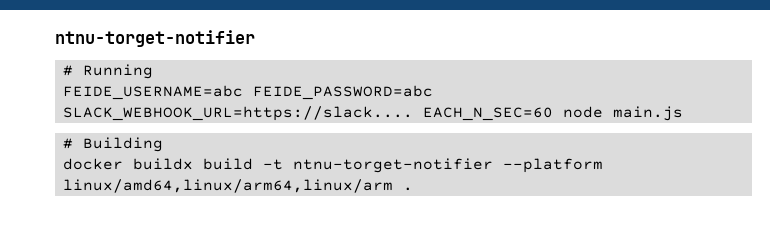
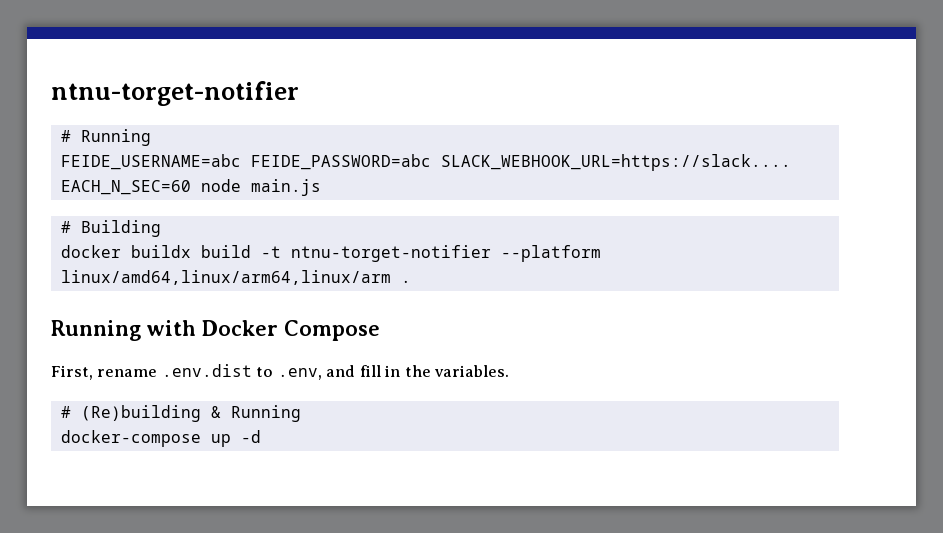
(413, 189) none -> [51,320,380,341] [51,364,510,380] [60,405,301,422] [60,430,261,447] // Running with Docker Compose // First, rename .env.dist to .env, and fill in the variables. // # (Re)building & Running // docker-compose up -d

